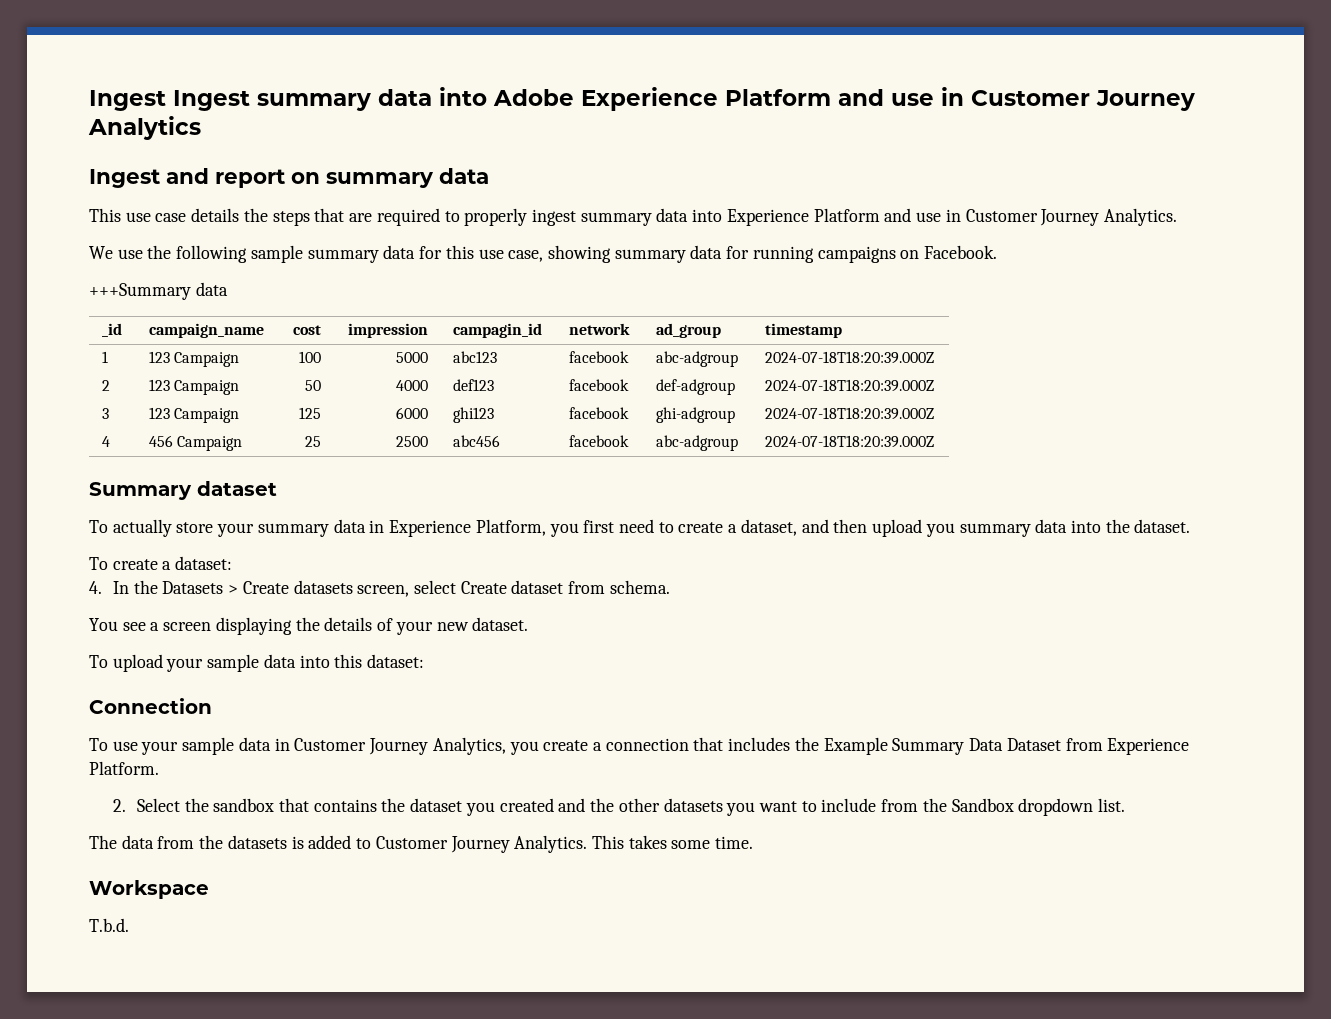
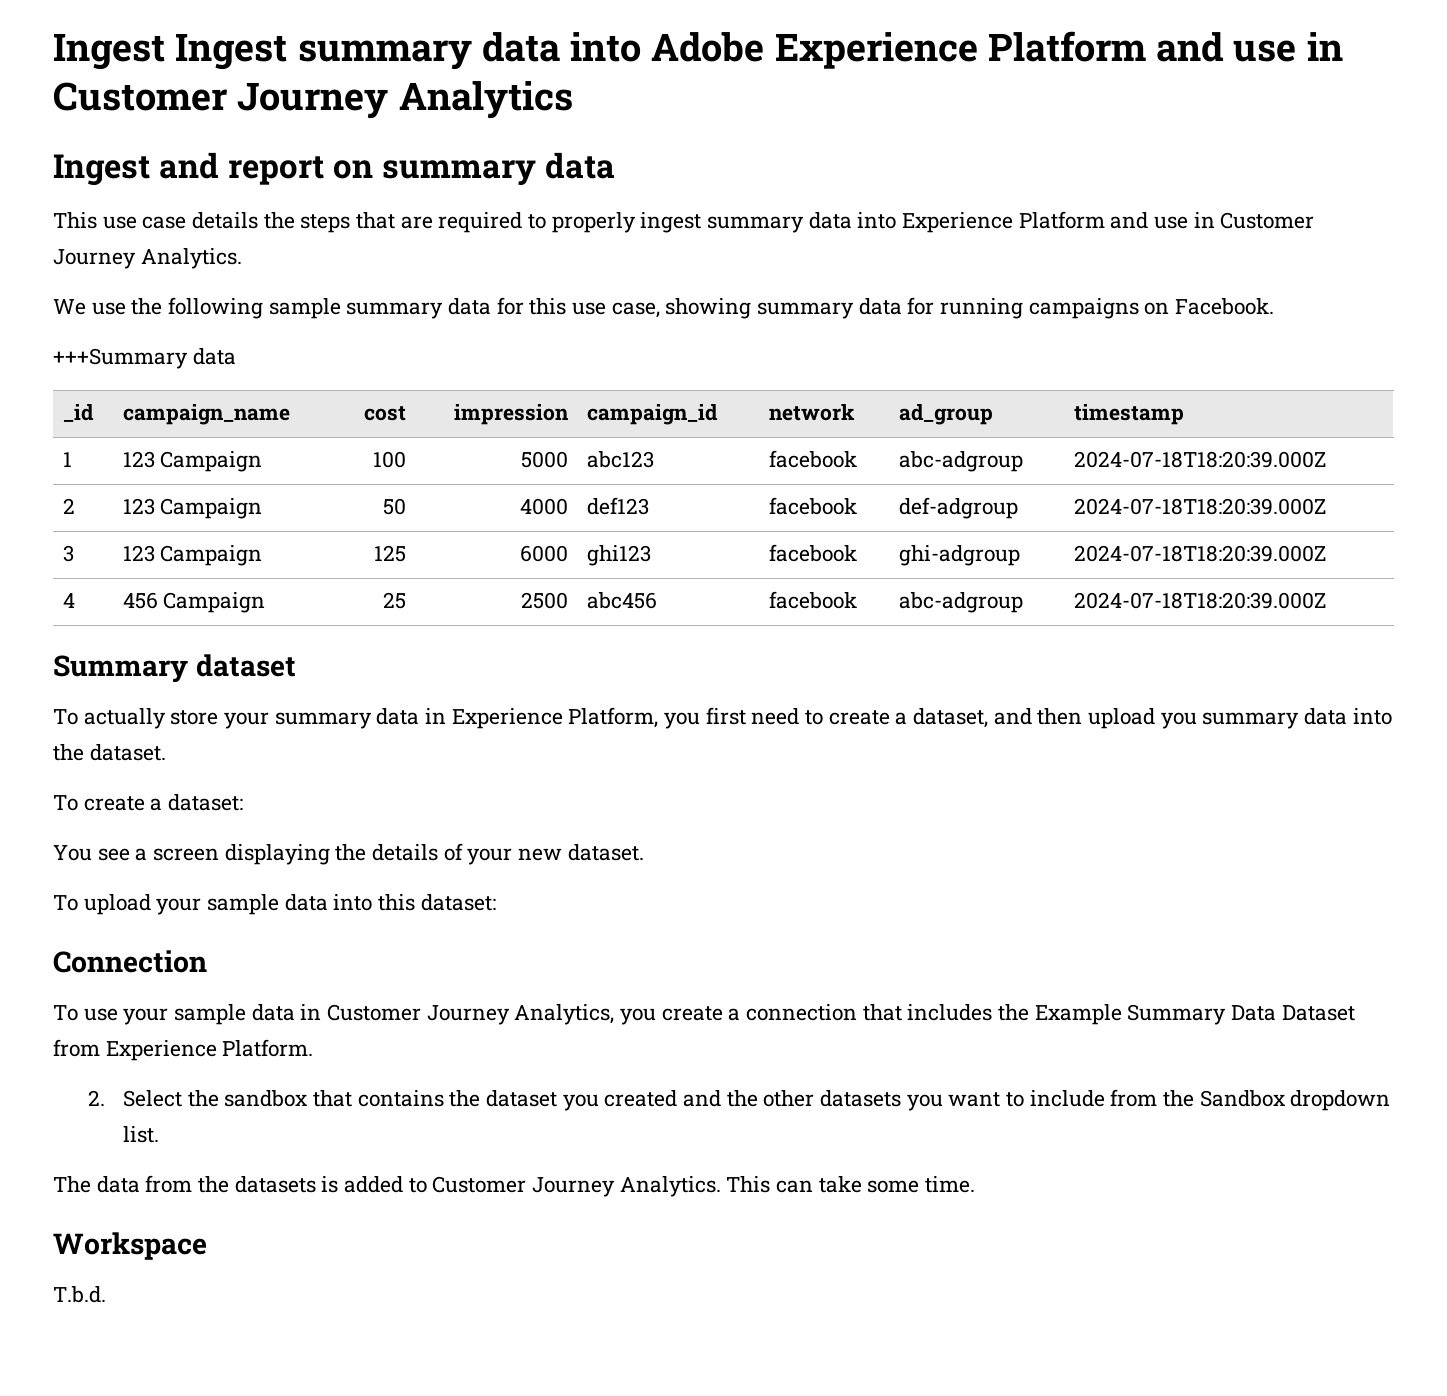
[453,323,543,338] campagin_id -> [586,404,718,425] campaign_id
[89,580,670,597] // 4. In the Datasets > Create datasets screen, select Create dataset from schema. -> (244, 802) none
[628,835,667,849] takes -> [776,1176,862,1193] can take

